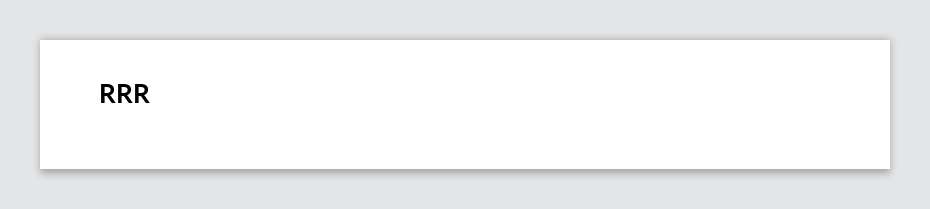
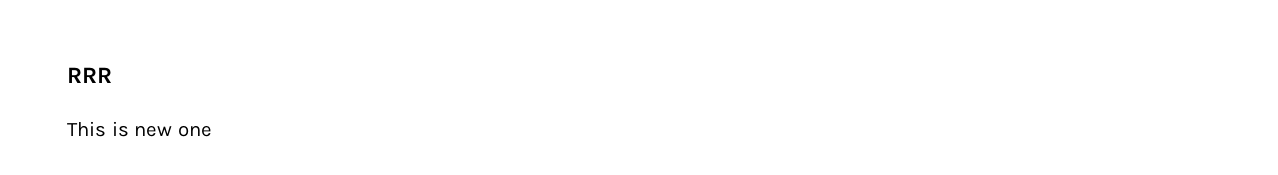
(150, 93) none -> [67,121,212,137] // This is new one

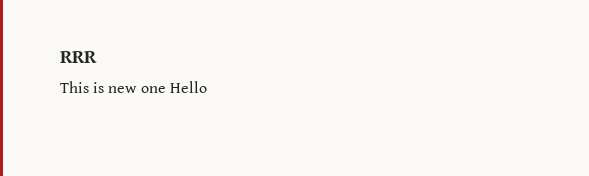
(212, 131) none -> [169,81,207,93] Hello

